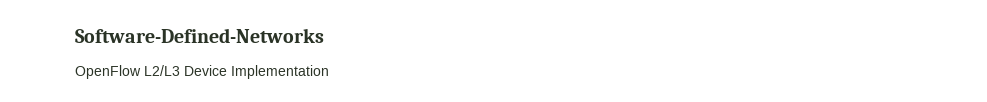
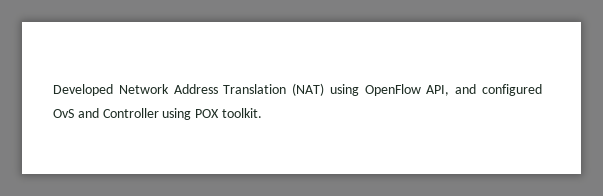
[75,28,324,43] [75,65,329,79] Software-Defined-Networks // OpenFlow L2/L3 Device Implementation -> [53,83,542,96] [53,108,262,120] Developed Network Address Translation (NAT) using OpenFlow API, and configured OvS and Controller using POX toolkit.

